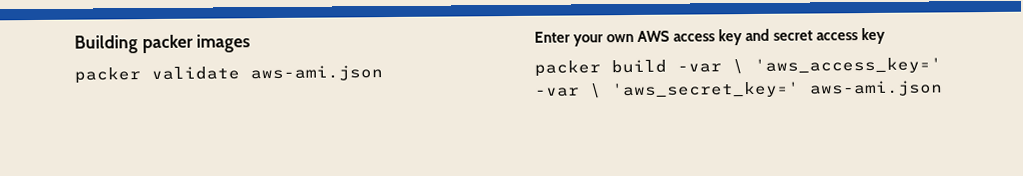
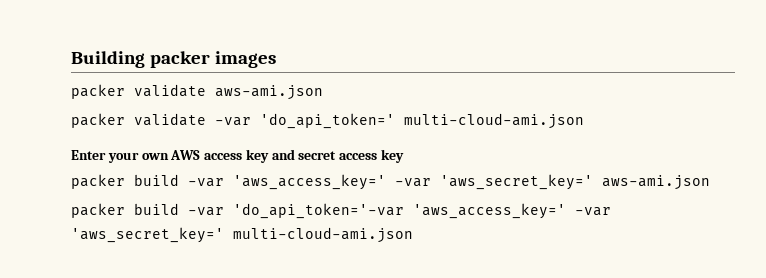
(383, 73) none -> [71,113,584,129] // packer validate -var 'do_api_token=' multi-cloud-ami.json
[732,57,942,75] [534,83,602,99] \ 'aws_access_key=' -var \ -> [233,174,431,190] 'aws_access_key=' -var
(943, 88) none -> [71,203,611,219] [71,227,413,243] // packer build -var 'do_api_token='-var 'aws_access_key=' -var 'aws_secret_key=' multi-cloud-ami.json

